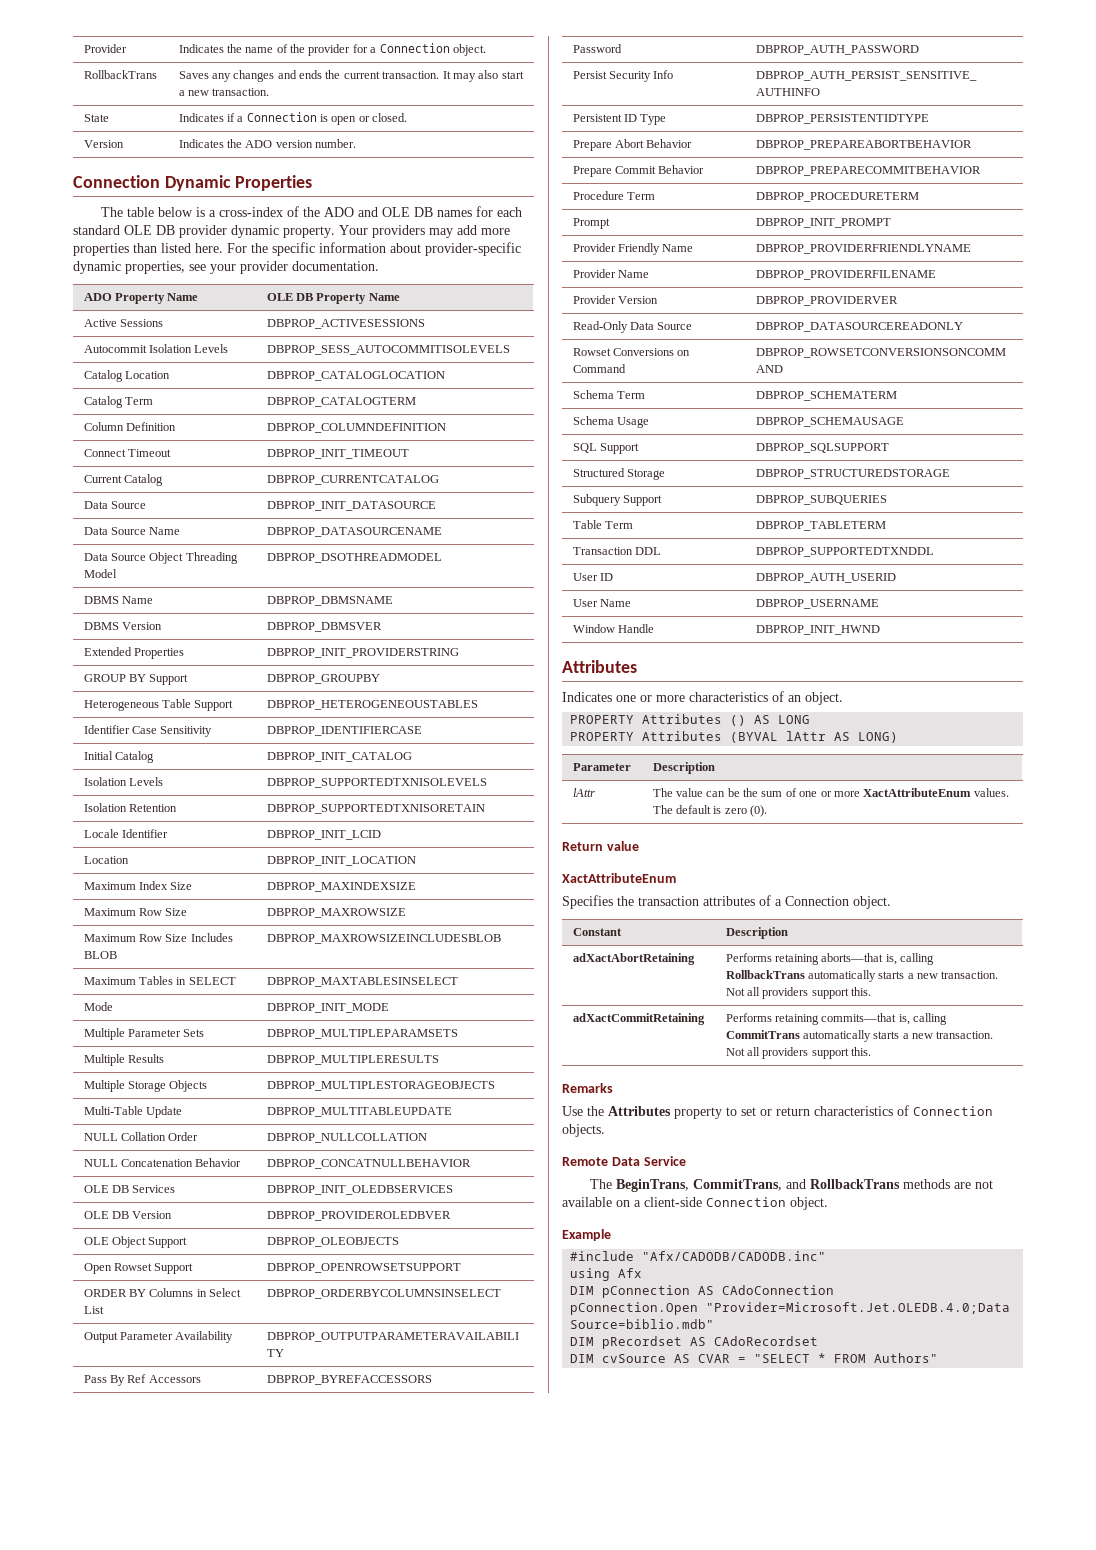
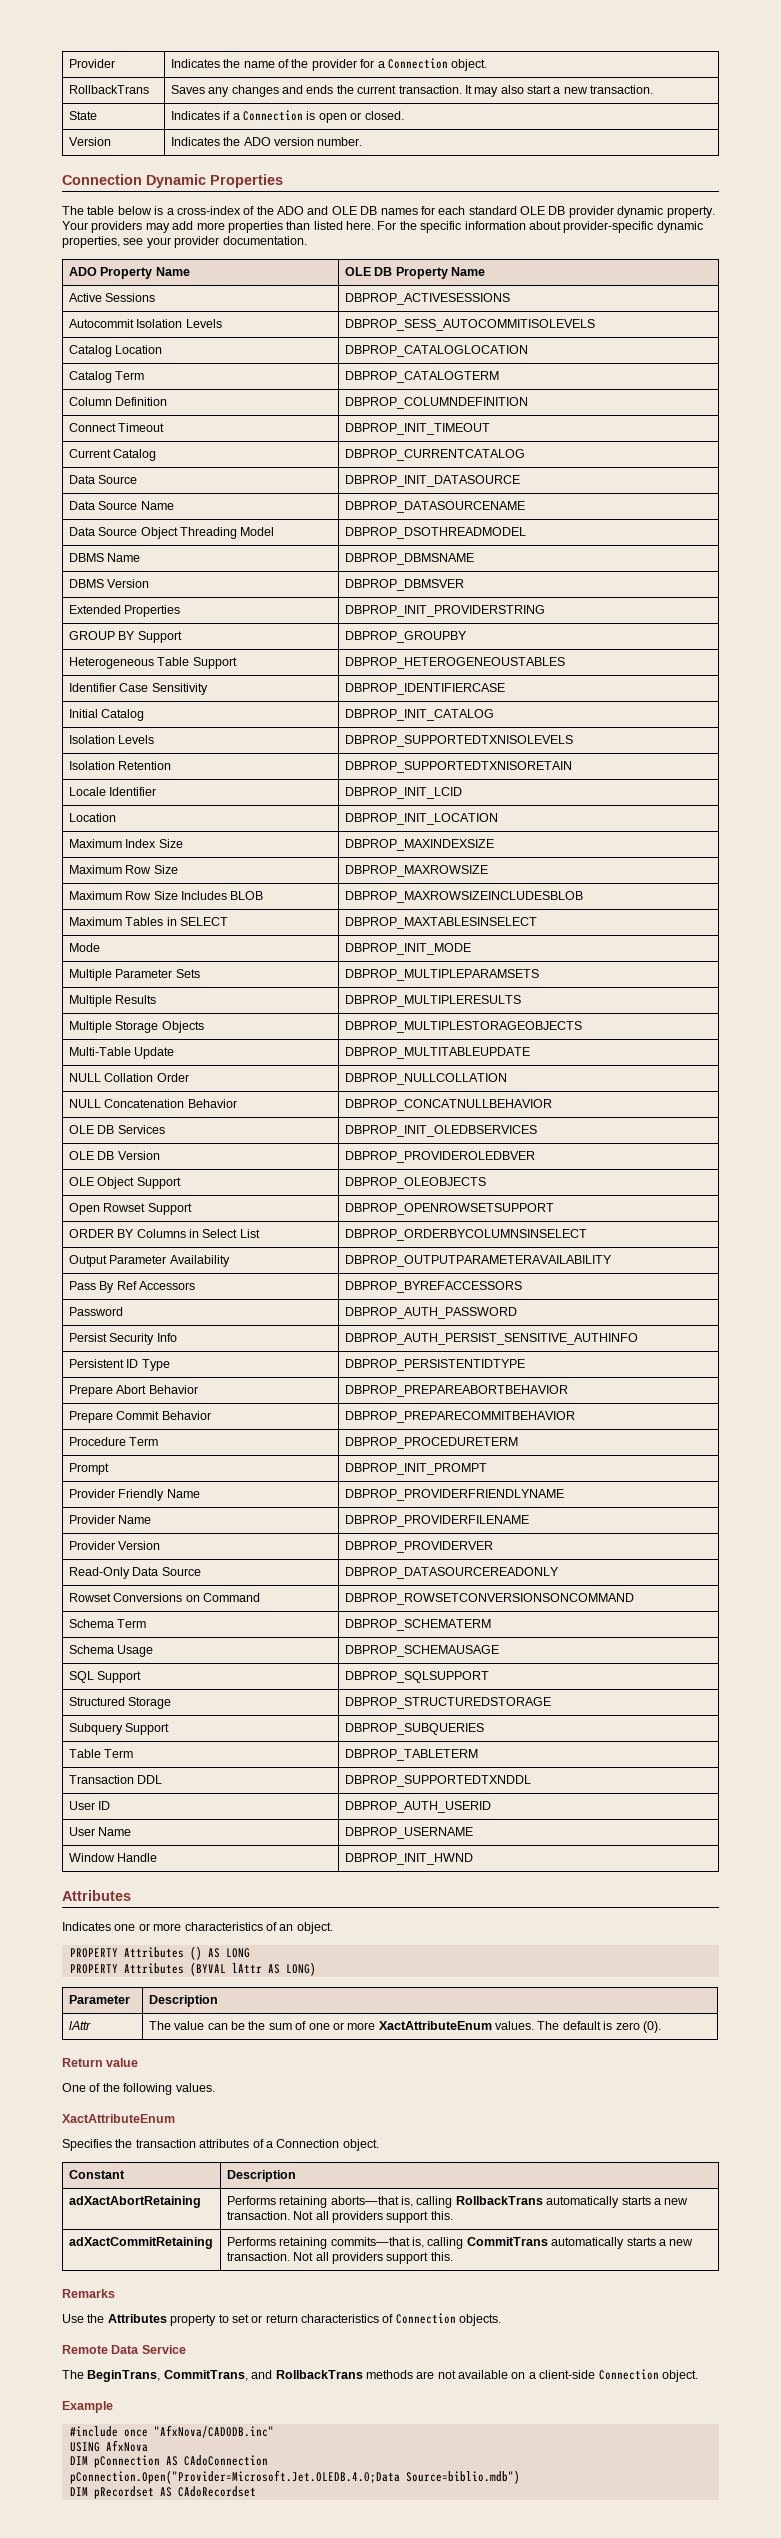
(639, 846) none -> [62,2083,215,2095] // One of the following values.
[642,1251,827,1261] [570,1268,643,1281] "Afx/CADODB/CADODB.inc" // using Afx -> [123,2425,274,2438] [69,2440,148,2452] once "AfxNova/CADODB.inc" // USING AfxNova
[570,1302,1011,1315] [570,1319,715,1329] pConnection.Open "Provider=Microsoft.Jet.OLEDB.4.0;Data Source=biblio.mdb" -> [69,2470,520,2484] pConnection.Open("Provider=Microsoft.Jet.OLEDB.4.0;Data Source=biblio.mdb")
[570,1353,939,1363] // DIM cvSource AS CVAR = "SELECT * FROM Authors" -> (256, 2491) none

